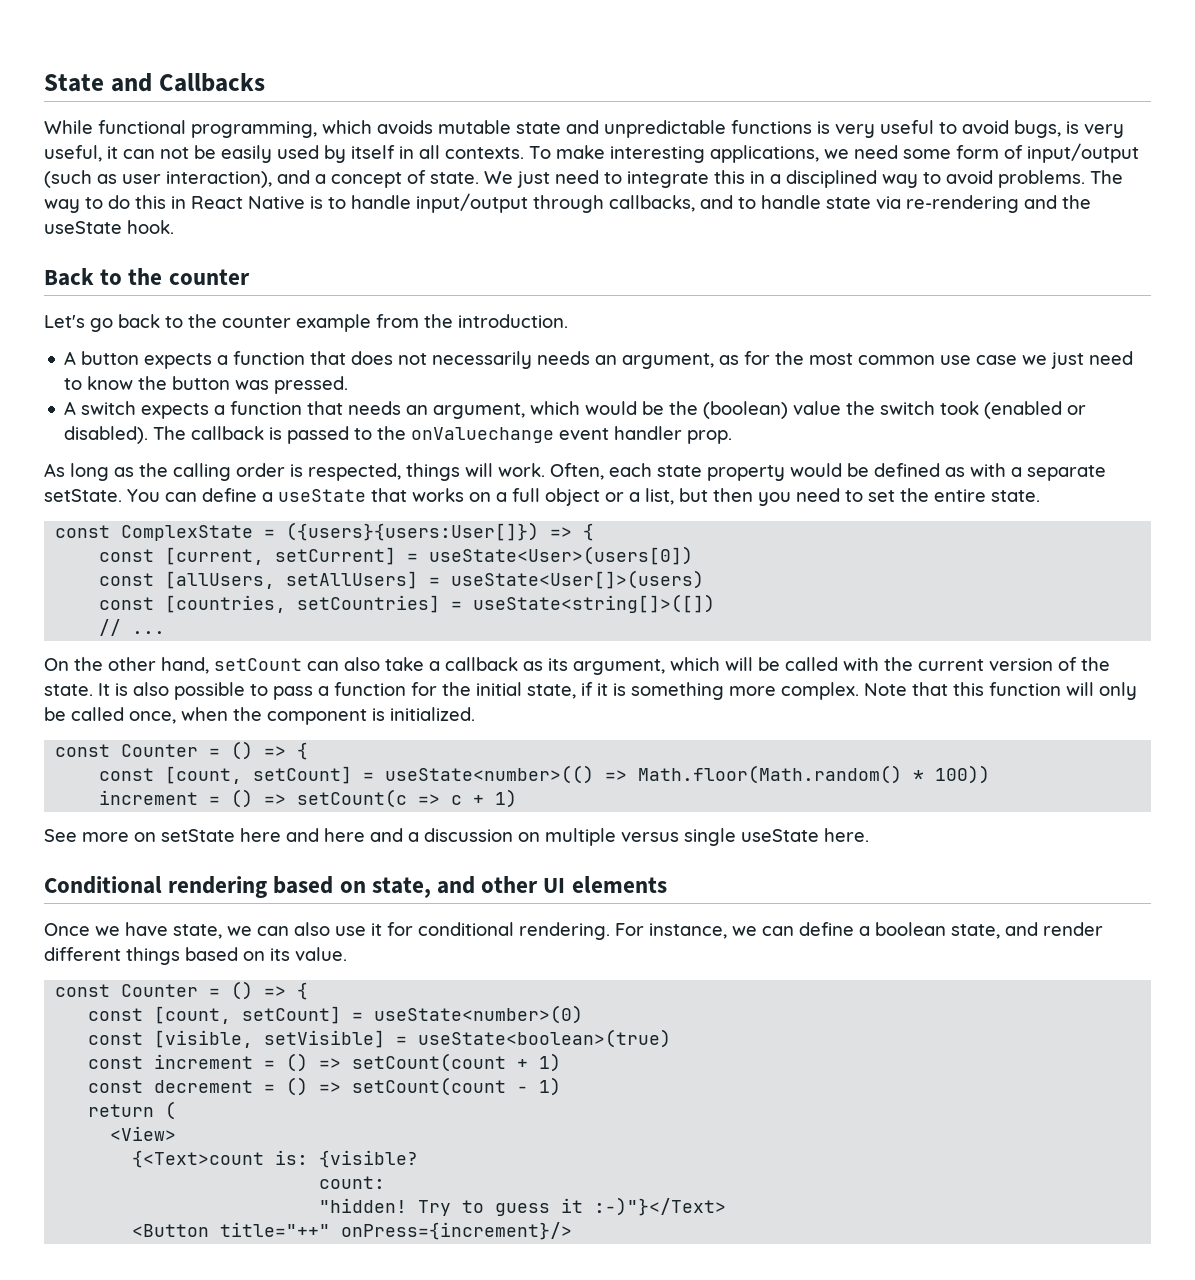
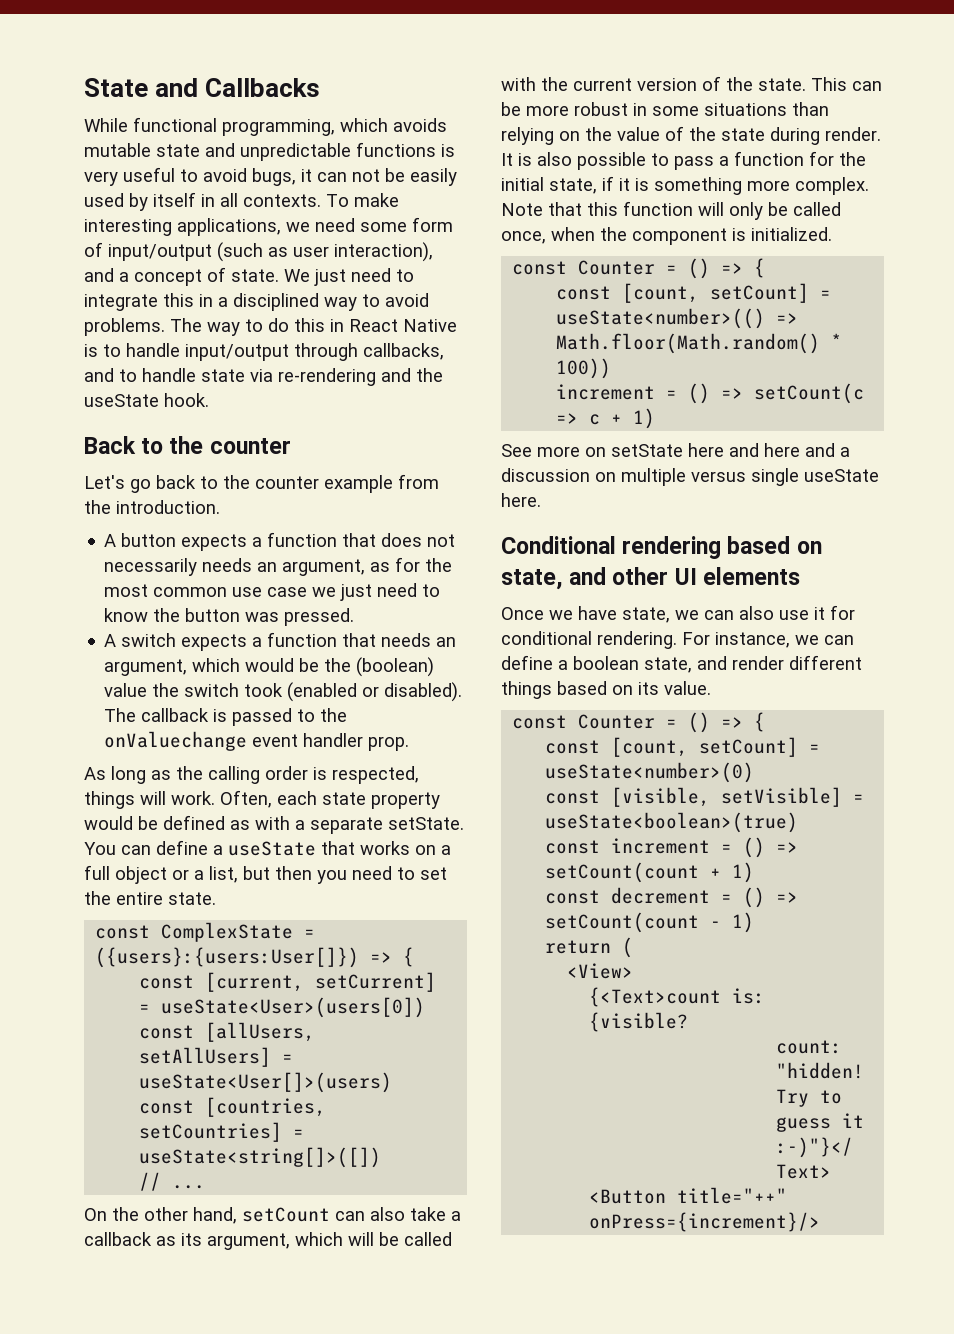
[1066,121,1124,138] [44,145,102,162] is very useful, -> (296, 177) none
[286,522,540,541] ({users}{users:User[]}) -> [95,947,360,968] ({users}:{users:User[]})
(93, 690) none -> [811,77,882,91] [501,102,829,116] [501,126,881,145] This can be more robust in some situations than relying on the value of the state during render.

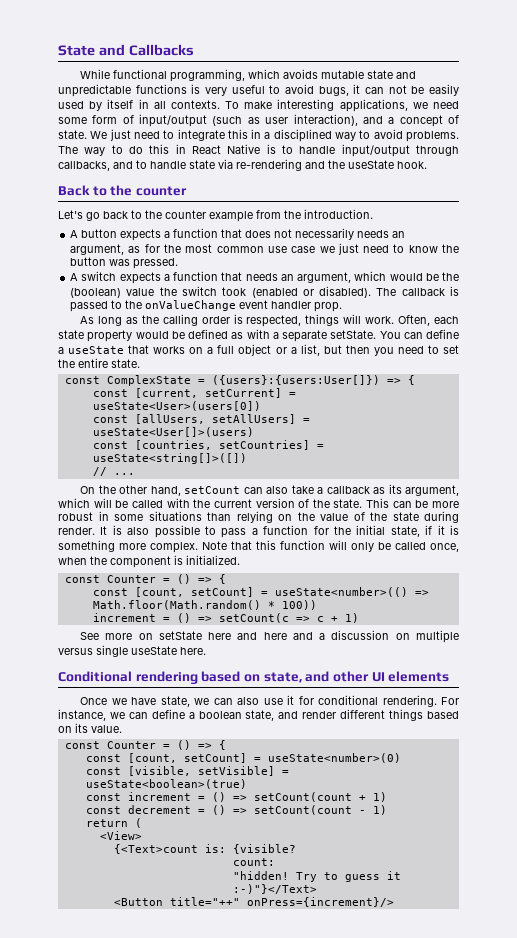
[104,731,248,751] onValuechange -> [145,300,237,311] onValueChange

